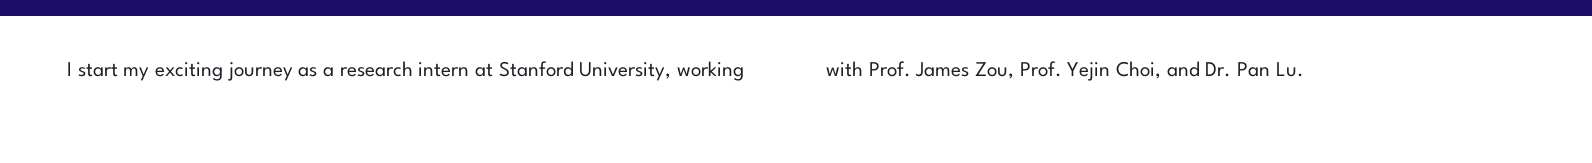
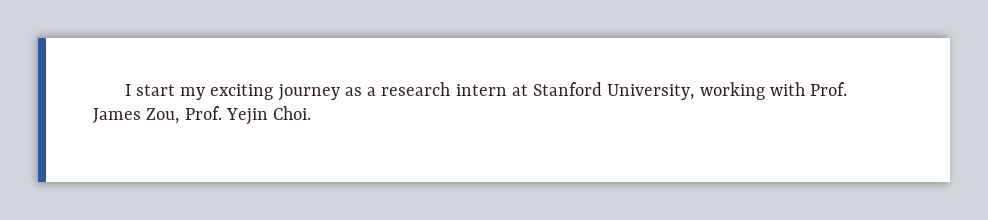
[1116,61,1304,79] Choi, and Dr. Pan Lu. -> [273,106,312,120] Choi.

